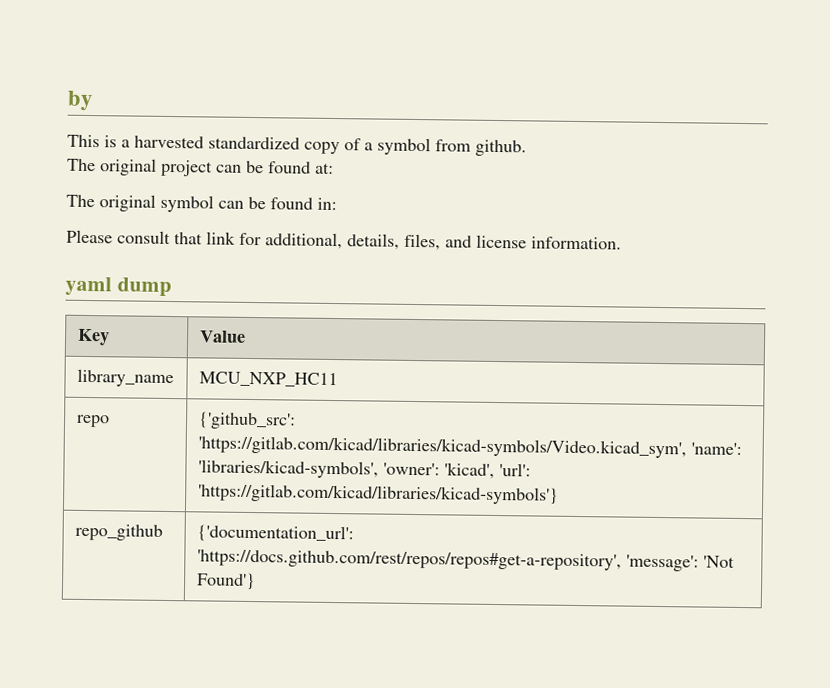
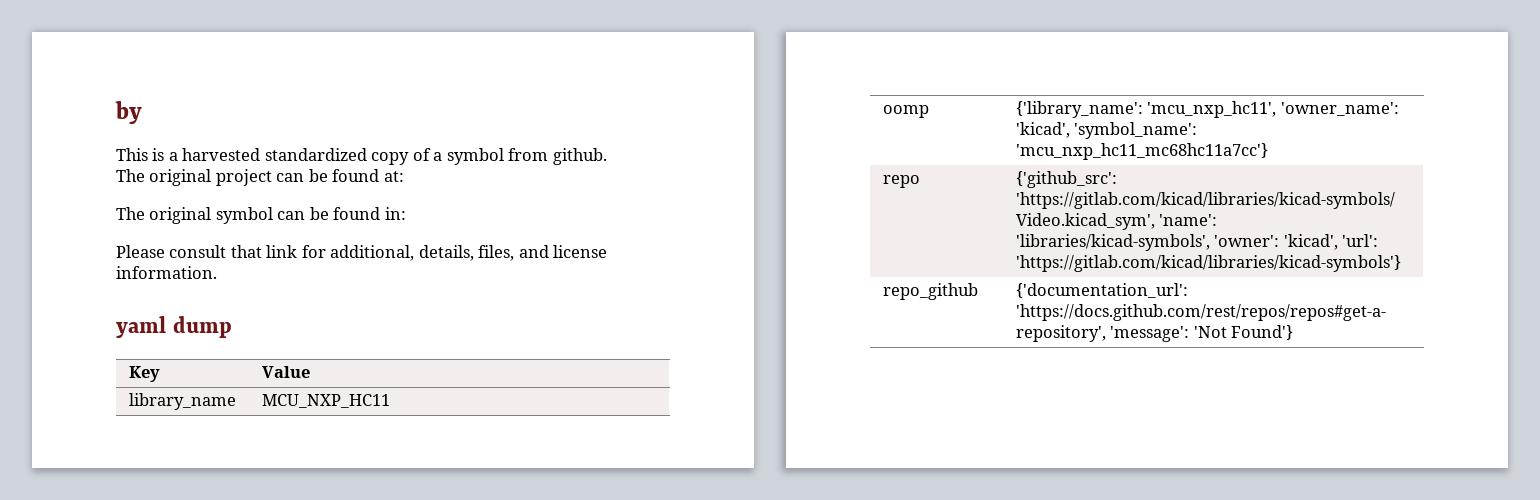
(338, 379) none -> [882,105,929,118] [1015,101,1399,118] [1015,122,1198,139] [1015,143,1268,160] // oomp | {'library_name': 'mcu_nxp_hc11', 'owner_name': 'kicad', 'symbol_name': 'mcu_nxp_hc11_mc68hc11a7cc'}

